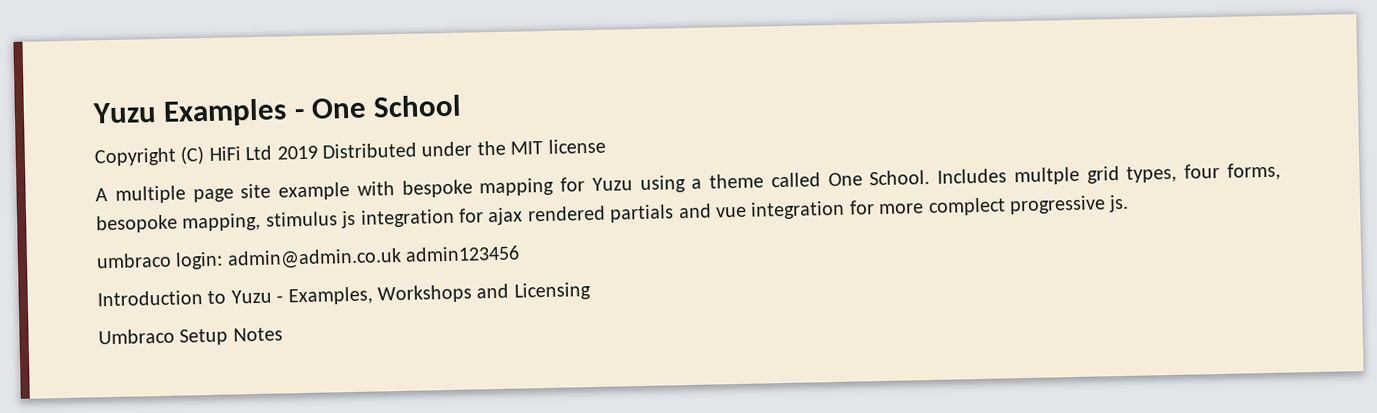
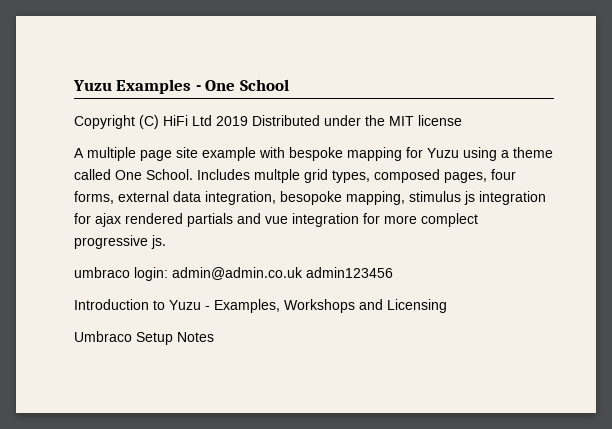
[1184,162,1281,181] four forms, -> [374,169,516,183] [74,191,276,205] composed pages, four forms, external data integration,

